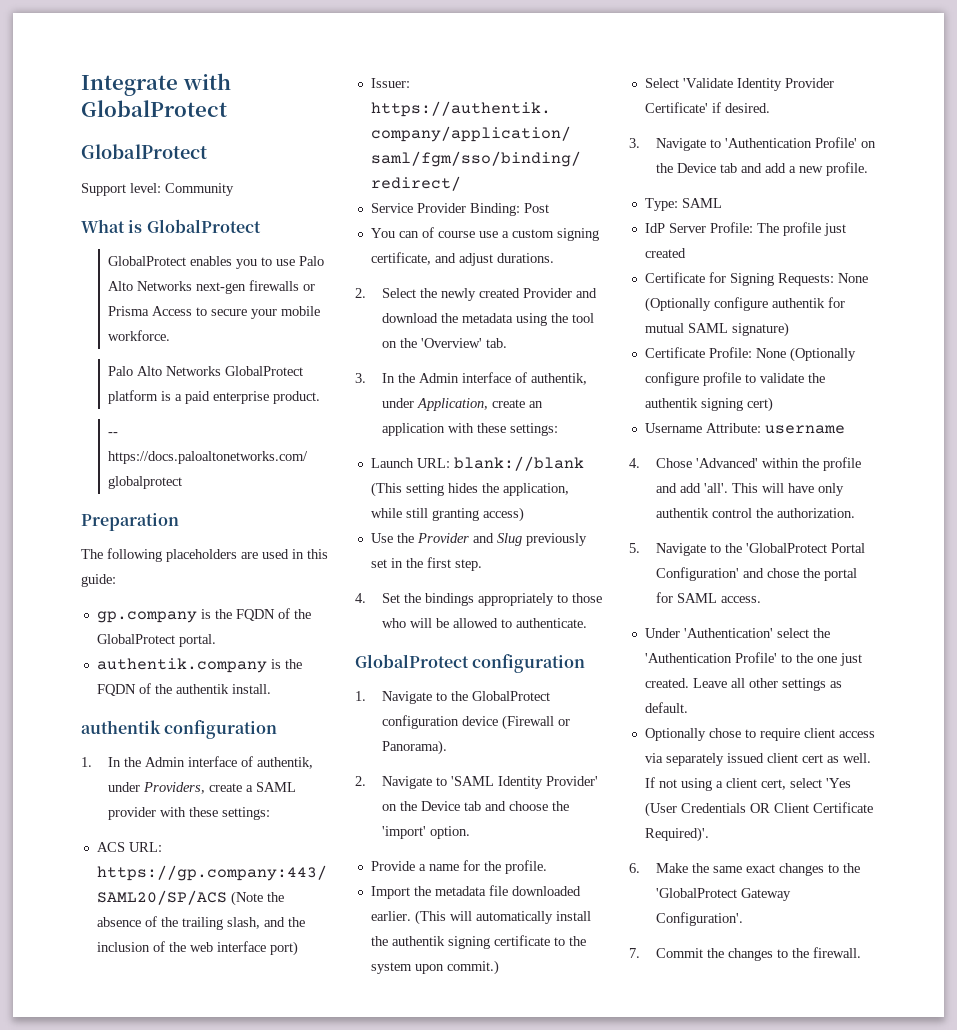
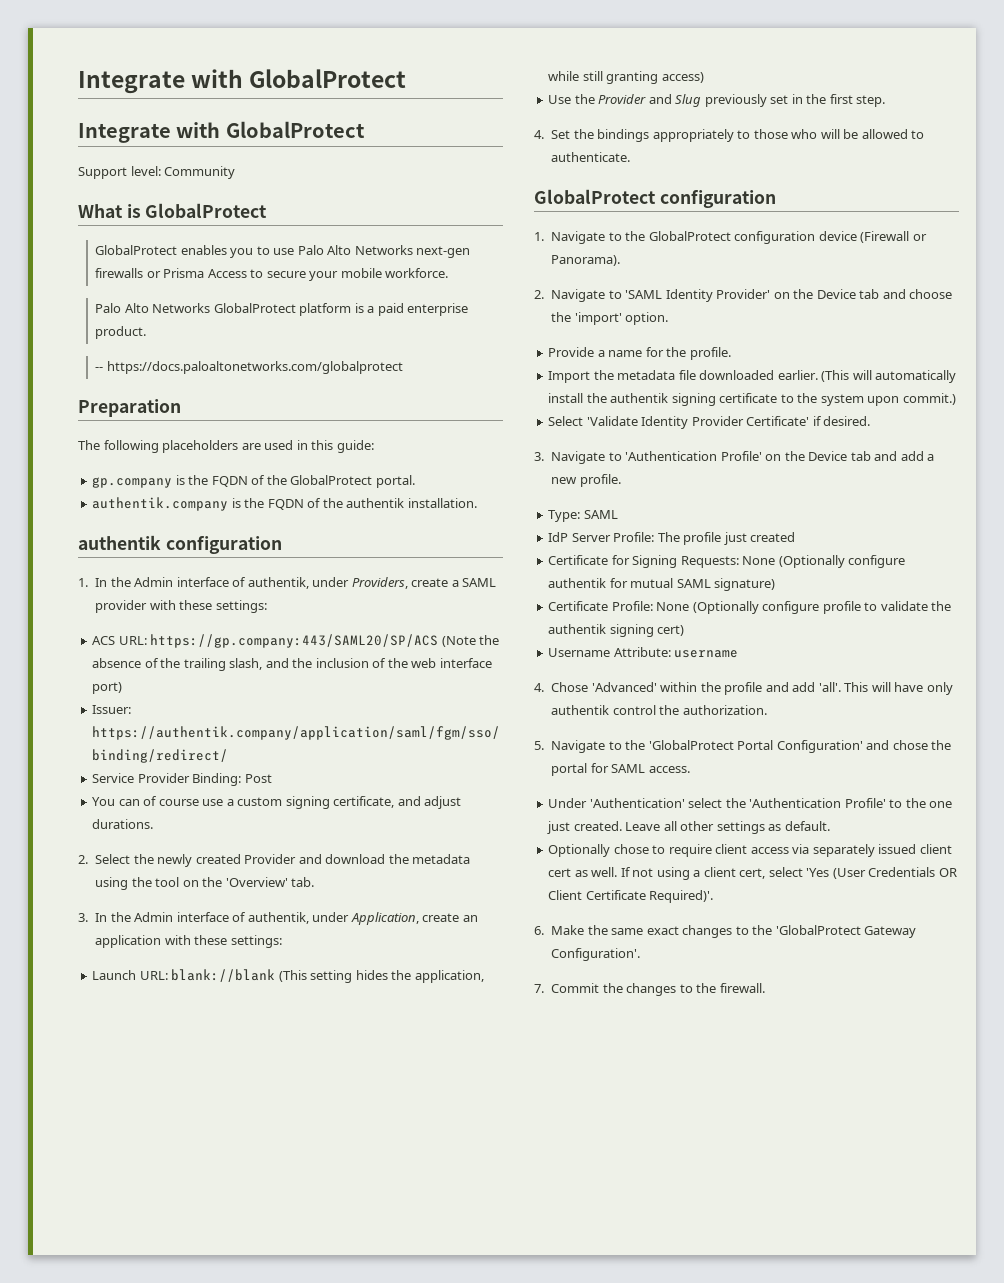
[81,73,231,96] [81,100,227,117] Integrate with GlobalProtect // -> [78,69,407,94] [78,122,221,143] Integrate with GlobalProtect // Integrate with
[231,684,271,694] install. -> [407,498,477,508] installation.

